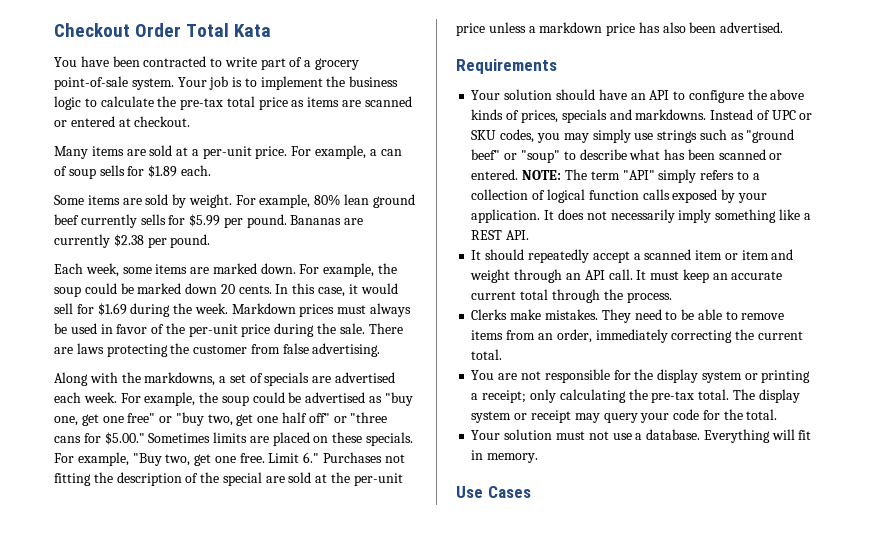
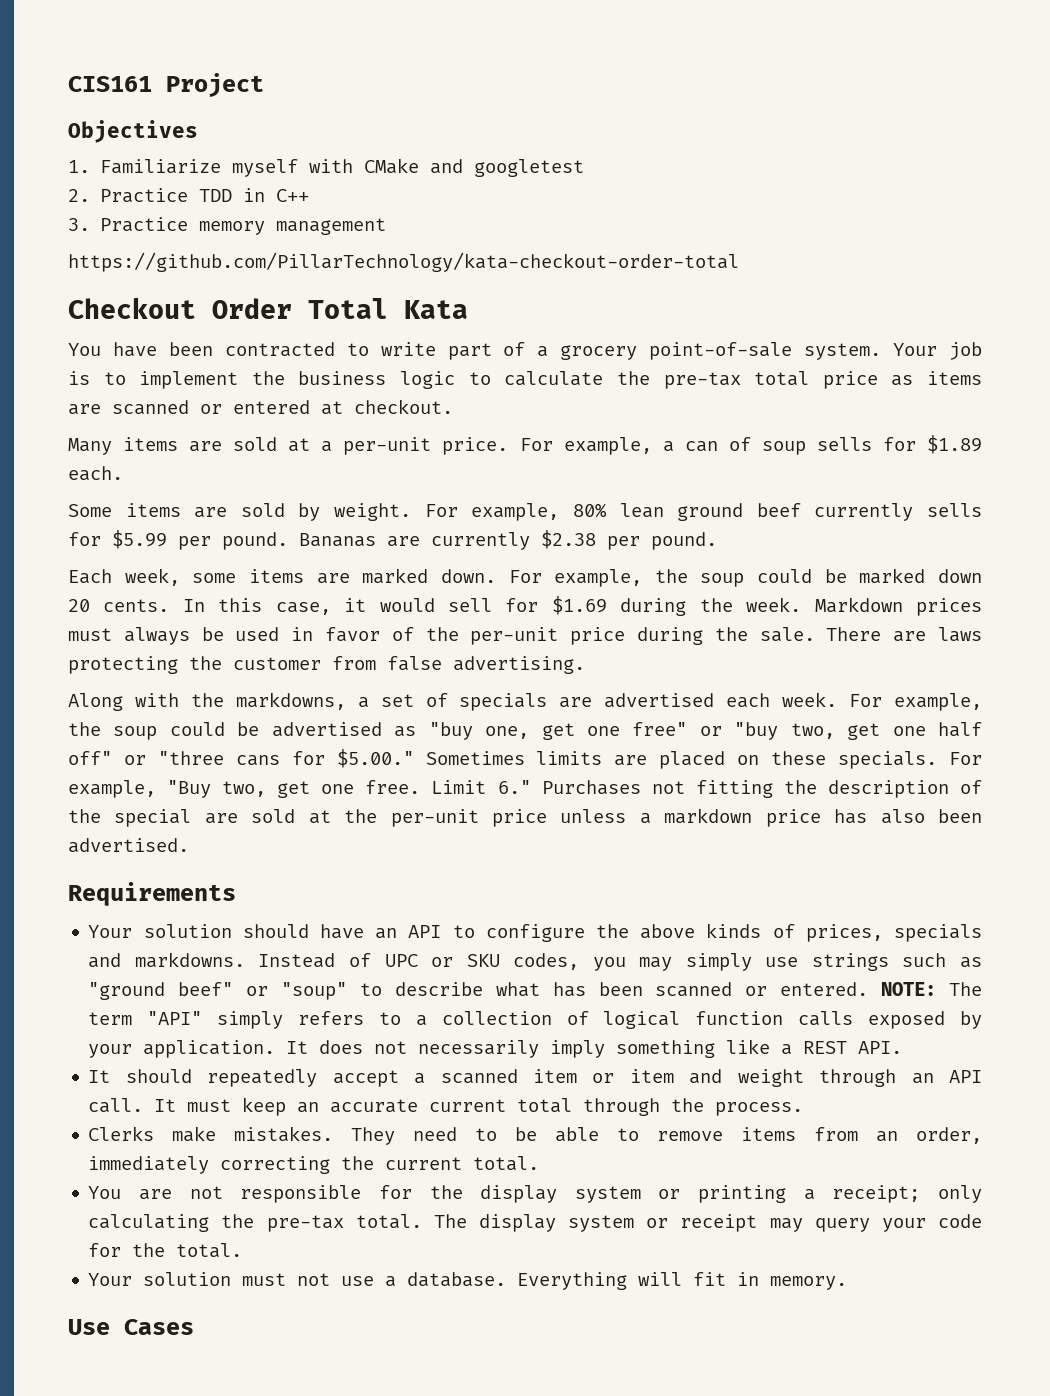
(54, 30) none -> [68,73,264,97] [68,120,198,143] [68,158,585,177] [68,188,310,203] [68,217,387,235] [68,252,739,272] CIS161 Project // Objectives // 1. Familiarize myself with CMake and googletest // 2. Practice TDD in C++ // 3. Practice memory management // https://github.com/PillarTechnology/kata-checkout-order-total //

